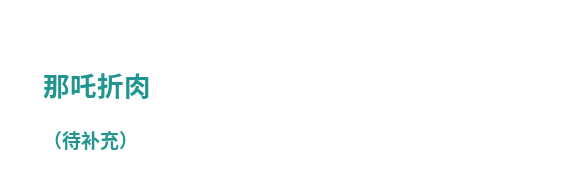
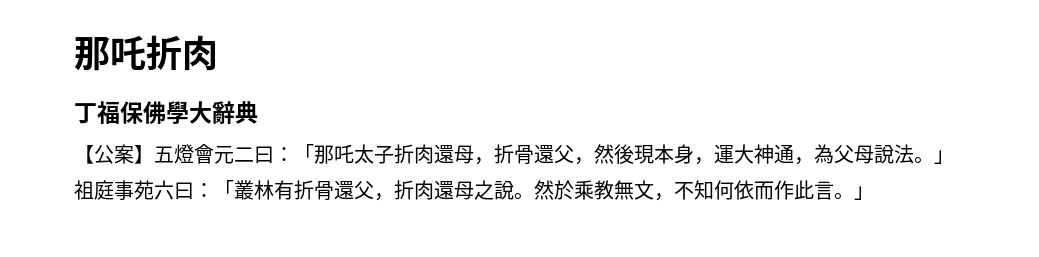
[43,131,138,151] （待补充） -> [74,101,258,125] [74,144,954,165] [74,180,874,201] 丁福保佛學大辭典 // 【公案】五燈會元二曰：「那吒太子折肉還母，折骨還父，然後現本身，運大神通，為父母說法。」祖庭事苑六曰：「叢林有折骨還父，折肉還母之說。然於乘教無文，不知何依而作此言。」

